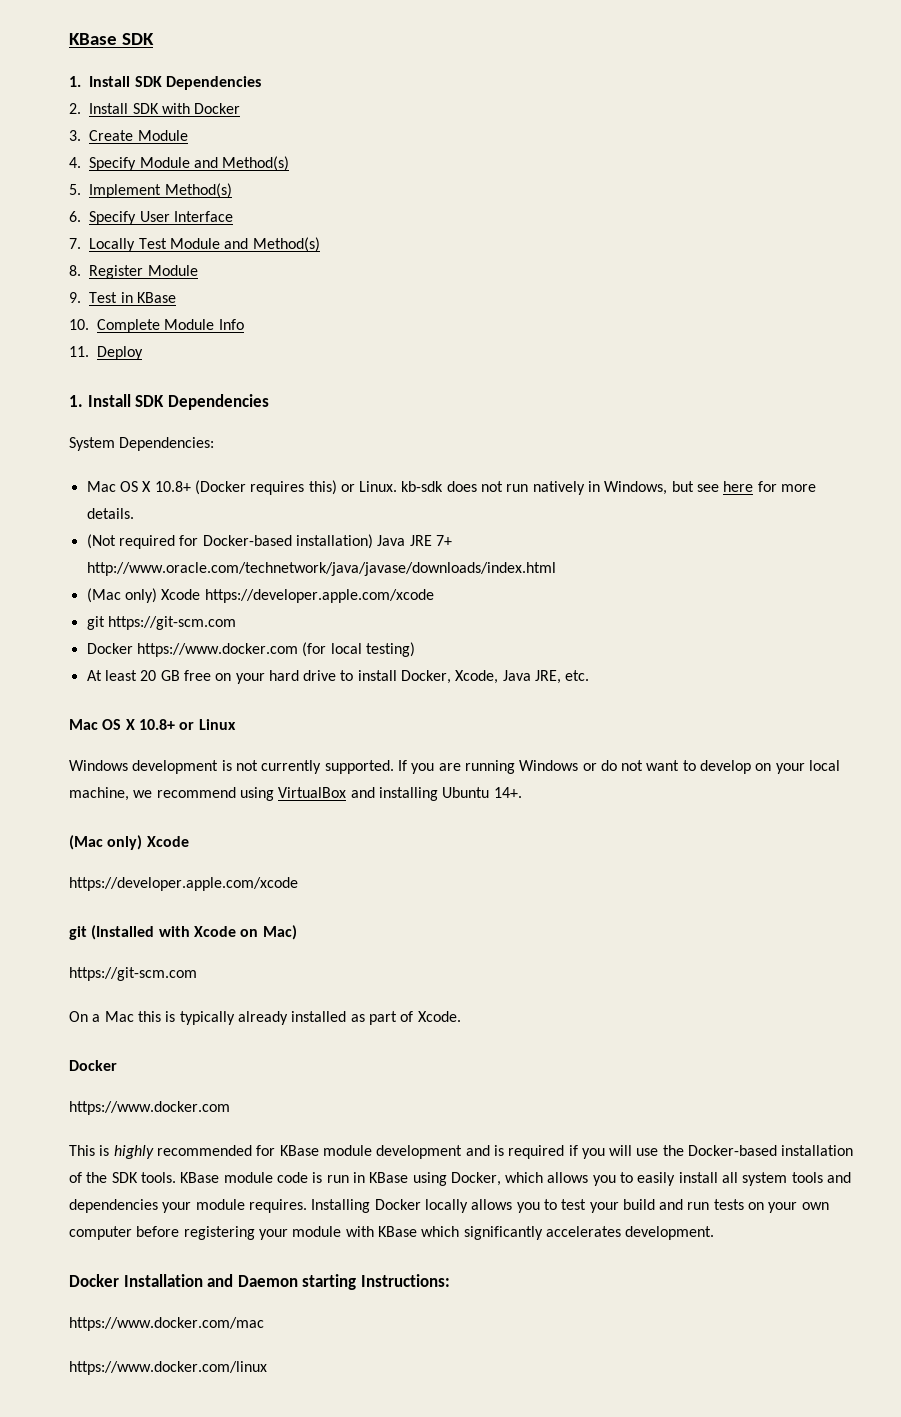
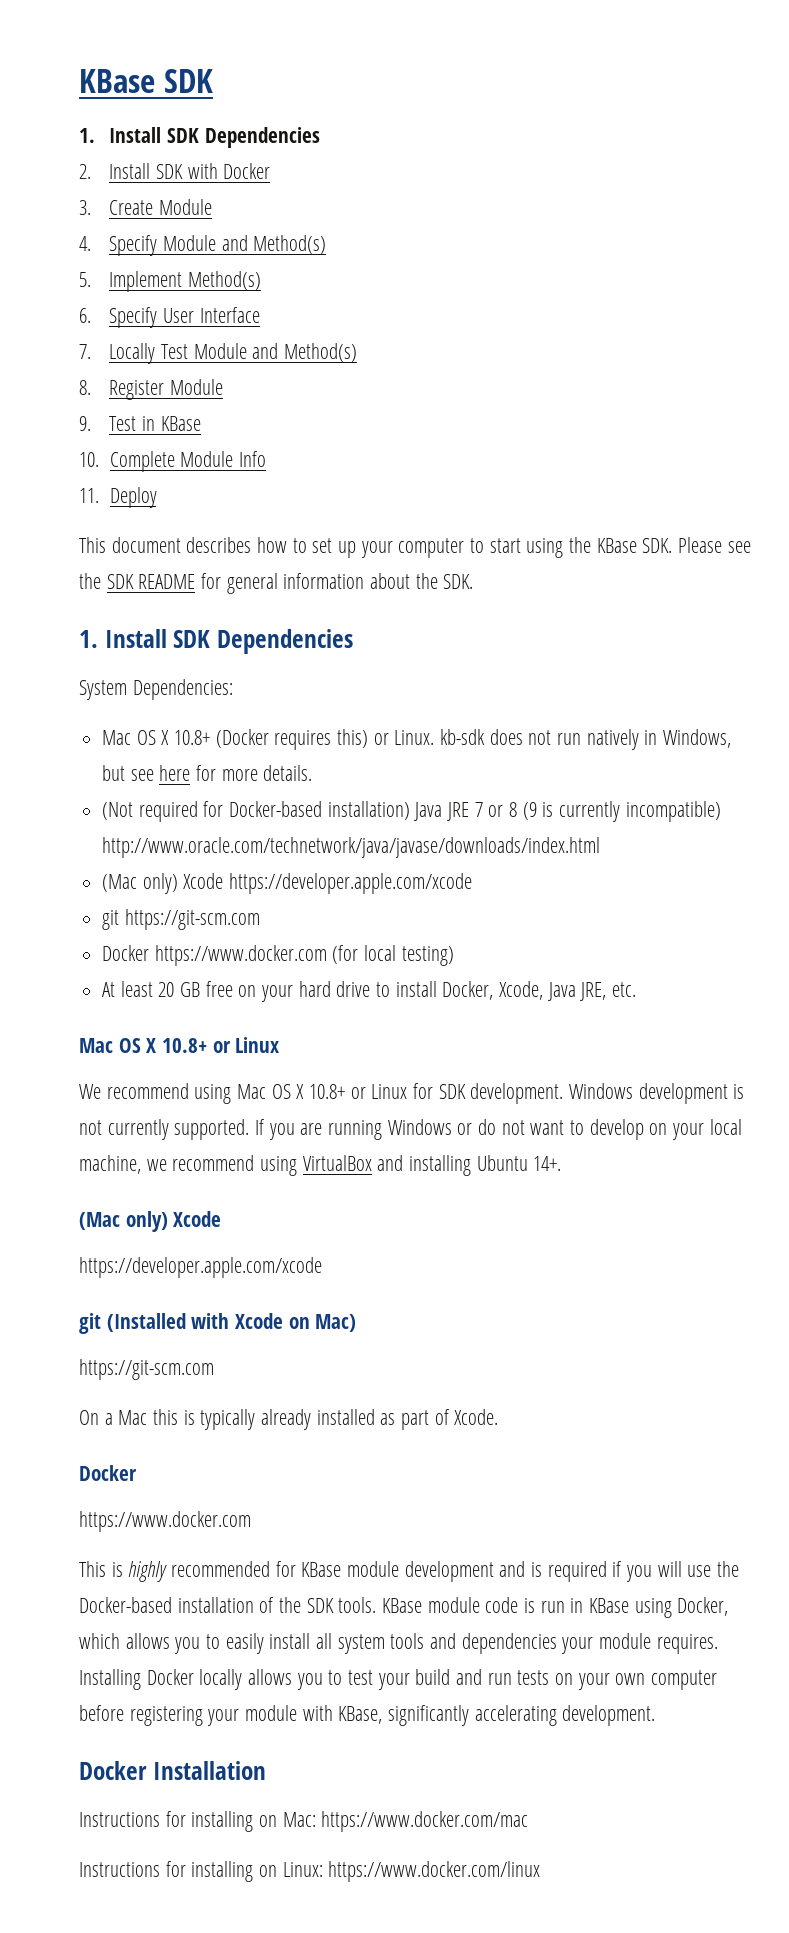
(143, 353) none -> [79,537,751,558] [79,573,474,594] // This document describes how to set up your computer to start using the KBase SDK. Please see the SDK README for general information about the SDK.
[435,535,452,546] 7+ -> [474,801,721,822] 7 or 8 (9 is currently incompatible)
(236, 724) none -> [79,1083,564,1104] We recommend using Mac OS X 10.8+ or Linux for SDK development.
[377,1226,621,1240] KBase which significantly accelerates -> [338,1705,557,1726] KBase, significantly accelerating
[207,1274,450,1290] [69,1317,264,1331] and Daemon starting Instructions: // https://www.docker.com/mac // -> [79,1811,529,1832] [79,1861,323,1882] // Instructions for installing on Mac: https://www.docker.com/mac // Instructions for installing on Linux:

